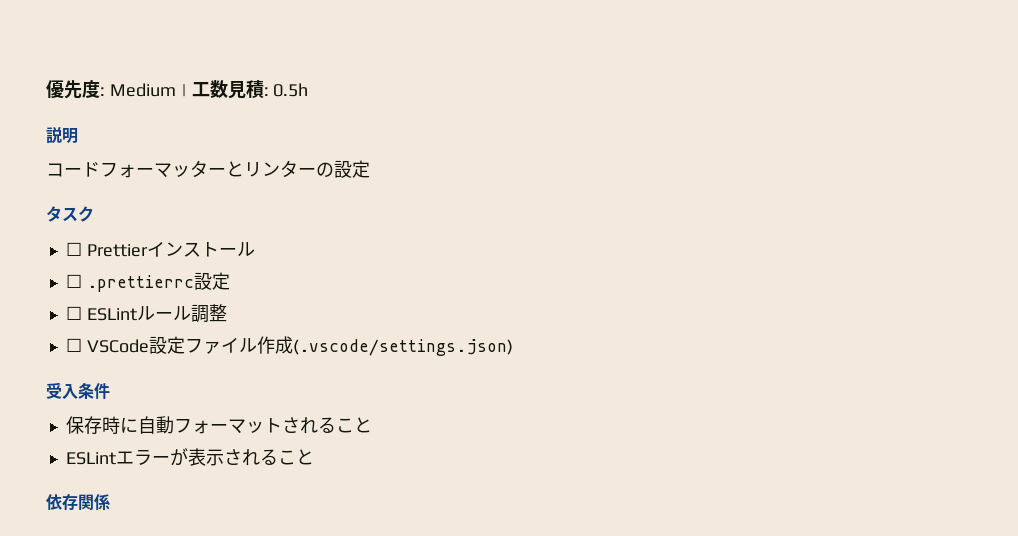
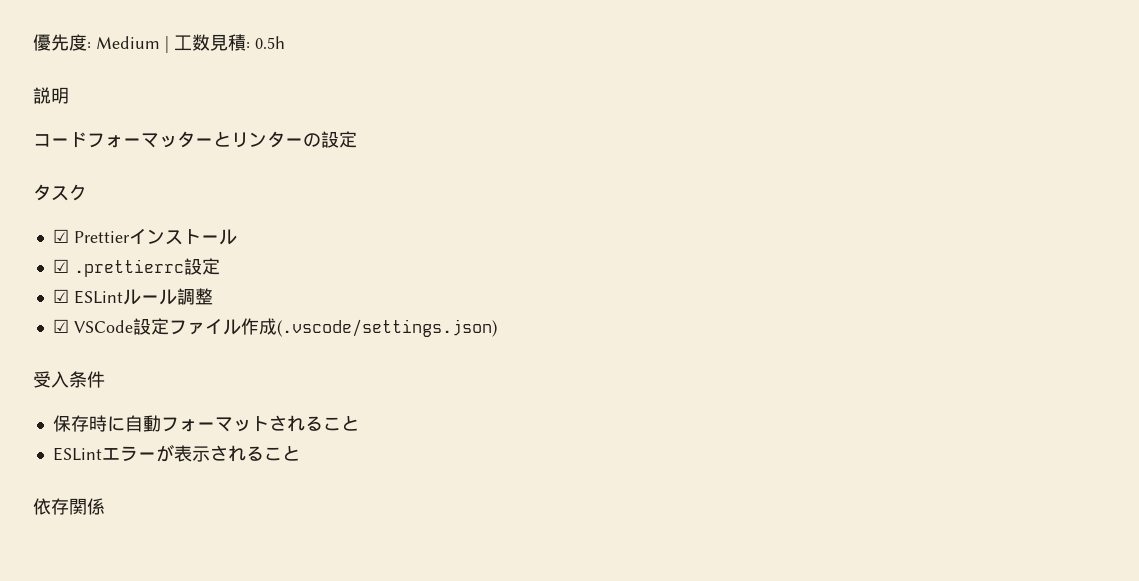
[65,242,82,256] ☐ -> [52,229,69,243] ☑
[65,274,82,288] ☐ -> [52,259,69,273] ☑
[65,306,82,320] ☐ -> [52,289,69,303] ☑
[65,338,82,352] ☐ -> [52,319,69,333] ☑

